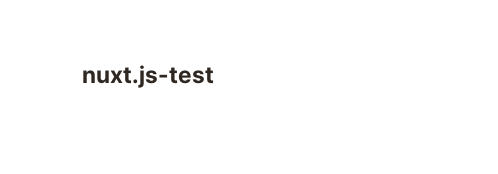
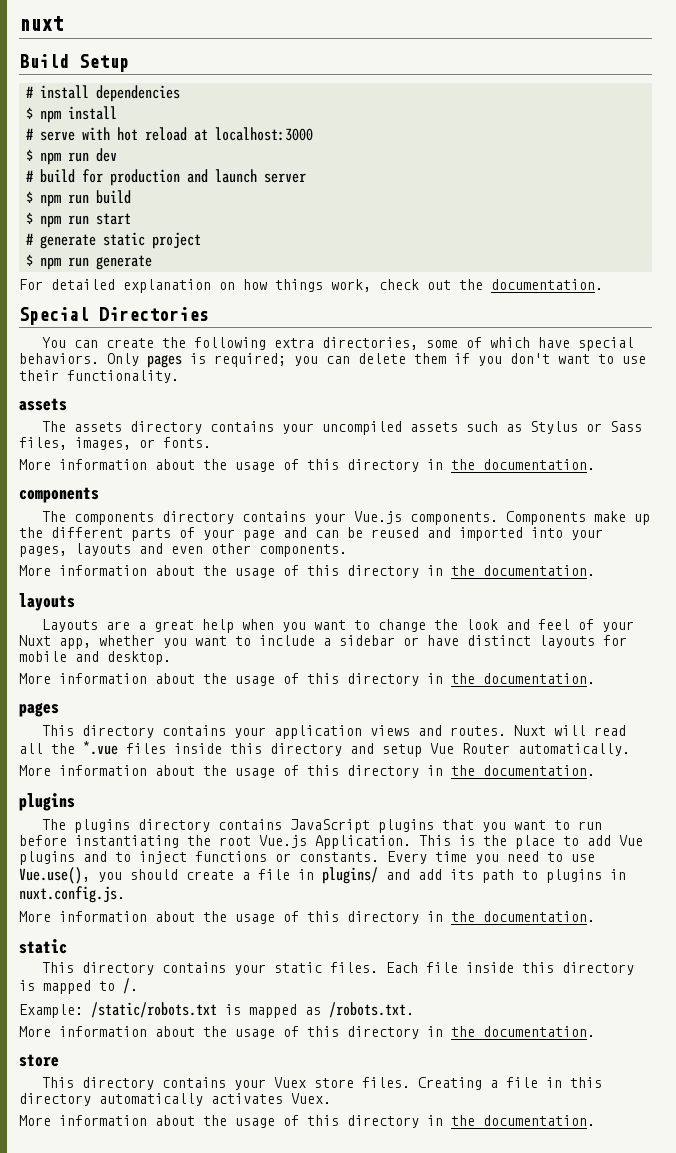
[82,65,214,88] nuxt.js-test -> [19,16,63,31] [19,54,129,72] [26,85,181,102] [26,106,118,123] [26,127,314,141] [26,148,118,165] [26,169,307,186] [26,190,132,207] [26,212,132,228] [26,232,202,249] [26,254,153,270] [19,279,603,293] [19,307,209,325] [42,337,635,351] [19,353,646,368] [19,370,179,383] [19,398,67,411] [42,421,643,435] [19,437,211,450] [19,459,595,472] [19,487,99,503] [42,511,651,525] [19,527,603,541] [19,543,347,557] [19,565,595,578] [19,593,75,611] [42,619,635,633] [19,635,627,649] [19,651,171,665] [19,673,595,686] [19,702,59,717] [42,725,627,739] [19,741,630,757] [19,765,595,778] [19,793,75,811] [42,819,603,833] [19,835,643,849] [19,851,595,865] [19,867,626,884] [19,886,125,903] [19,911,595,924] [19,939,67,954] [42,962,635,975] [19,978,138,994] [19,1002,414,1018] [19,1026,595,1039] [19,1054,59,1067] [42,1077,603,1090] [19,1093,331,1106] [19,1115,595,1128] nuxt // Build Setup // # install dependencies // $ npm install // # serve with hot reload at localhost:3000 // $ npm run dev // # build for production and launch server // $ npm run build // $ npm run start // # generate static project // $ npm run generate // For detailed explanation on how things work, check out the documentation. // Special Directories // You can create the following extra directories, some of which have special behaviors. Only pages is required; you can delete them if you don't want to use their functionality. // assets // The assets directory contains your uncompiled assets such as Stylus or Sass files, images, or fonts. // More information about the usage of this directory in the documentation. // components // The components directory contains your Vue.js components. Components make up the different parts of your page and can be reused and imported into your pages, layouts and even other components. // More information about the usage of this directory in the documentation. // layouts // Layouts are a great help when you want to change the look and feel of your Nuxt app, whether you want to include a sidebar or have distinct layouts for mobile and desktop. // More information about the usage of this directory in the documentation. // pages // This directory contains your application views and routes. Nuxt will read all the *.vue files inside this directory and setup Vue Router automatically. // More information about the usage of this directory in the documentation. // plugins // The plugins directory contains JavaScript plugins that you want to run before instantiating the root Vue.js Application. This is the place to add Vue plugins and to inject functions or constants. Every time you need to use Vue.use(), you should create a file in plugins/ and add its path to plugins in nuxt.config.js. // More information about the usage of this directory in the documentation. // static // This directory contains your static files. Each file inside this directory is mapped to /. // Example: /static/robots.txt is mapped as /robots.txt. // More information about the usage of this directory in the documentation. // store // This directory contains your Vuex store files. Creating a file in this directory automatically activates Vuex. // More information about the usage of this directory in the documentation.

